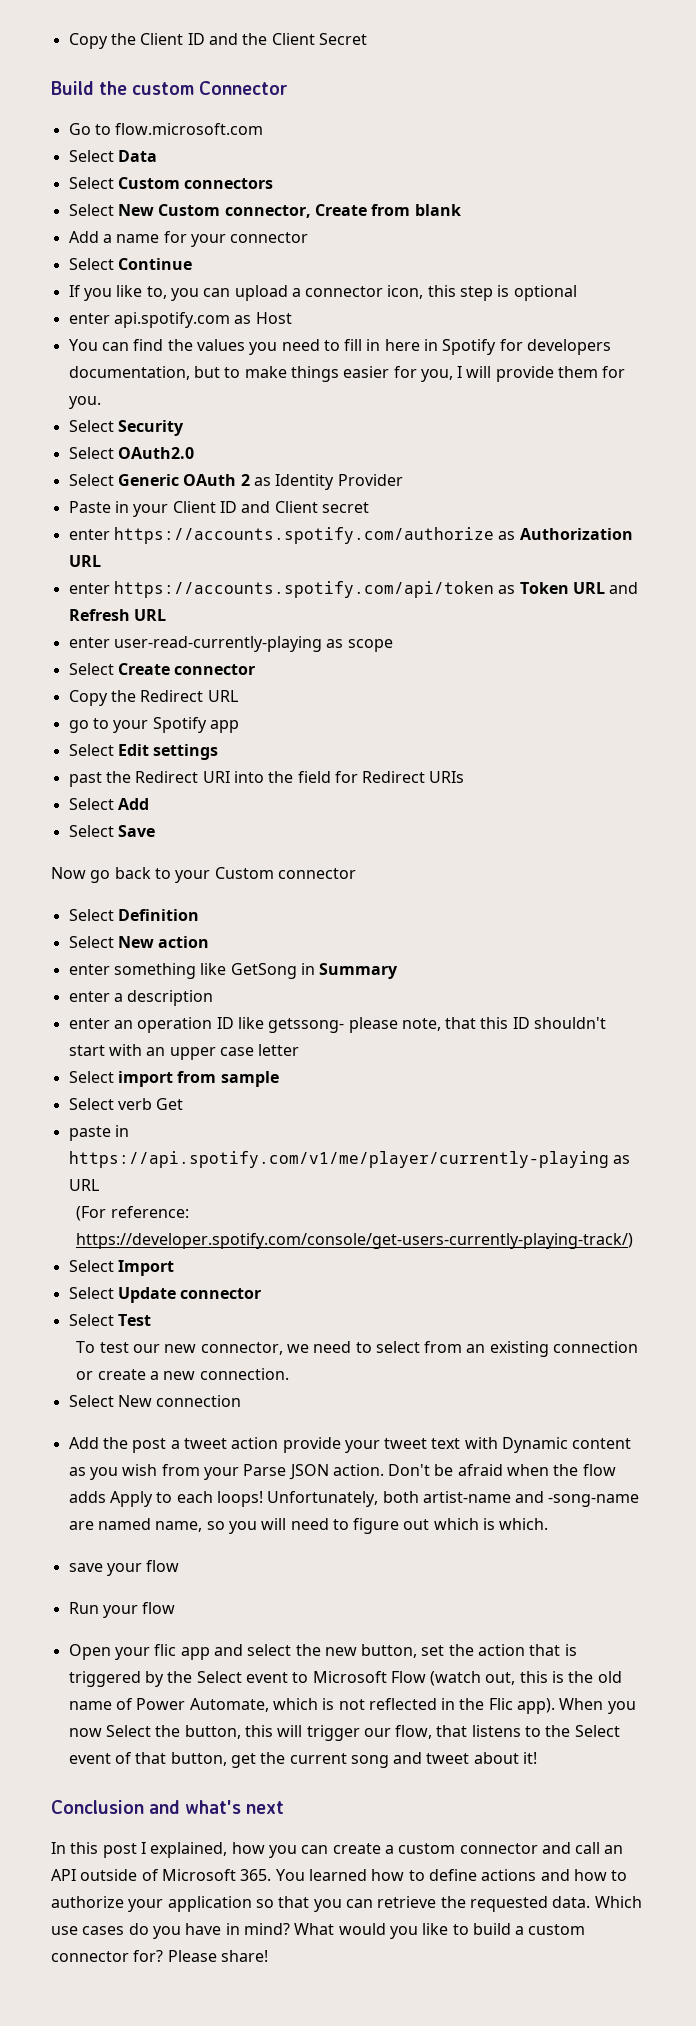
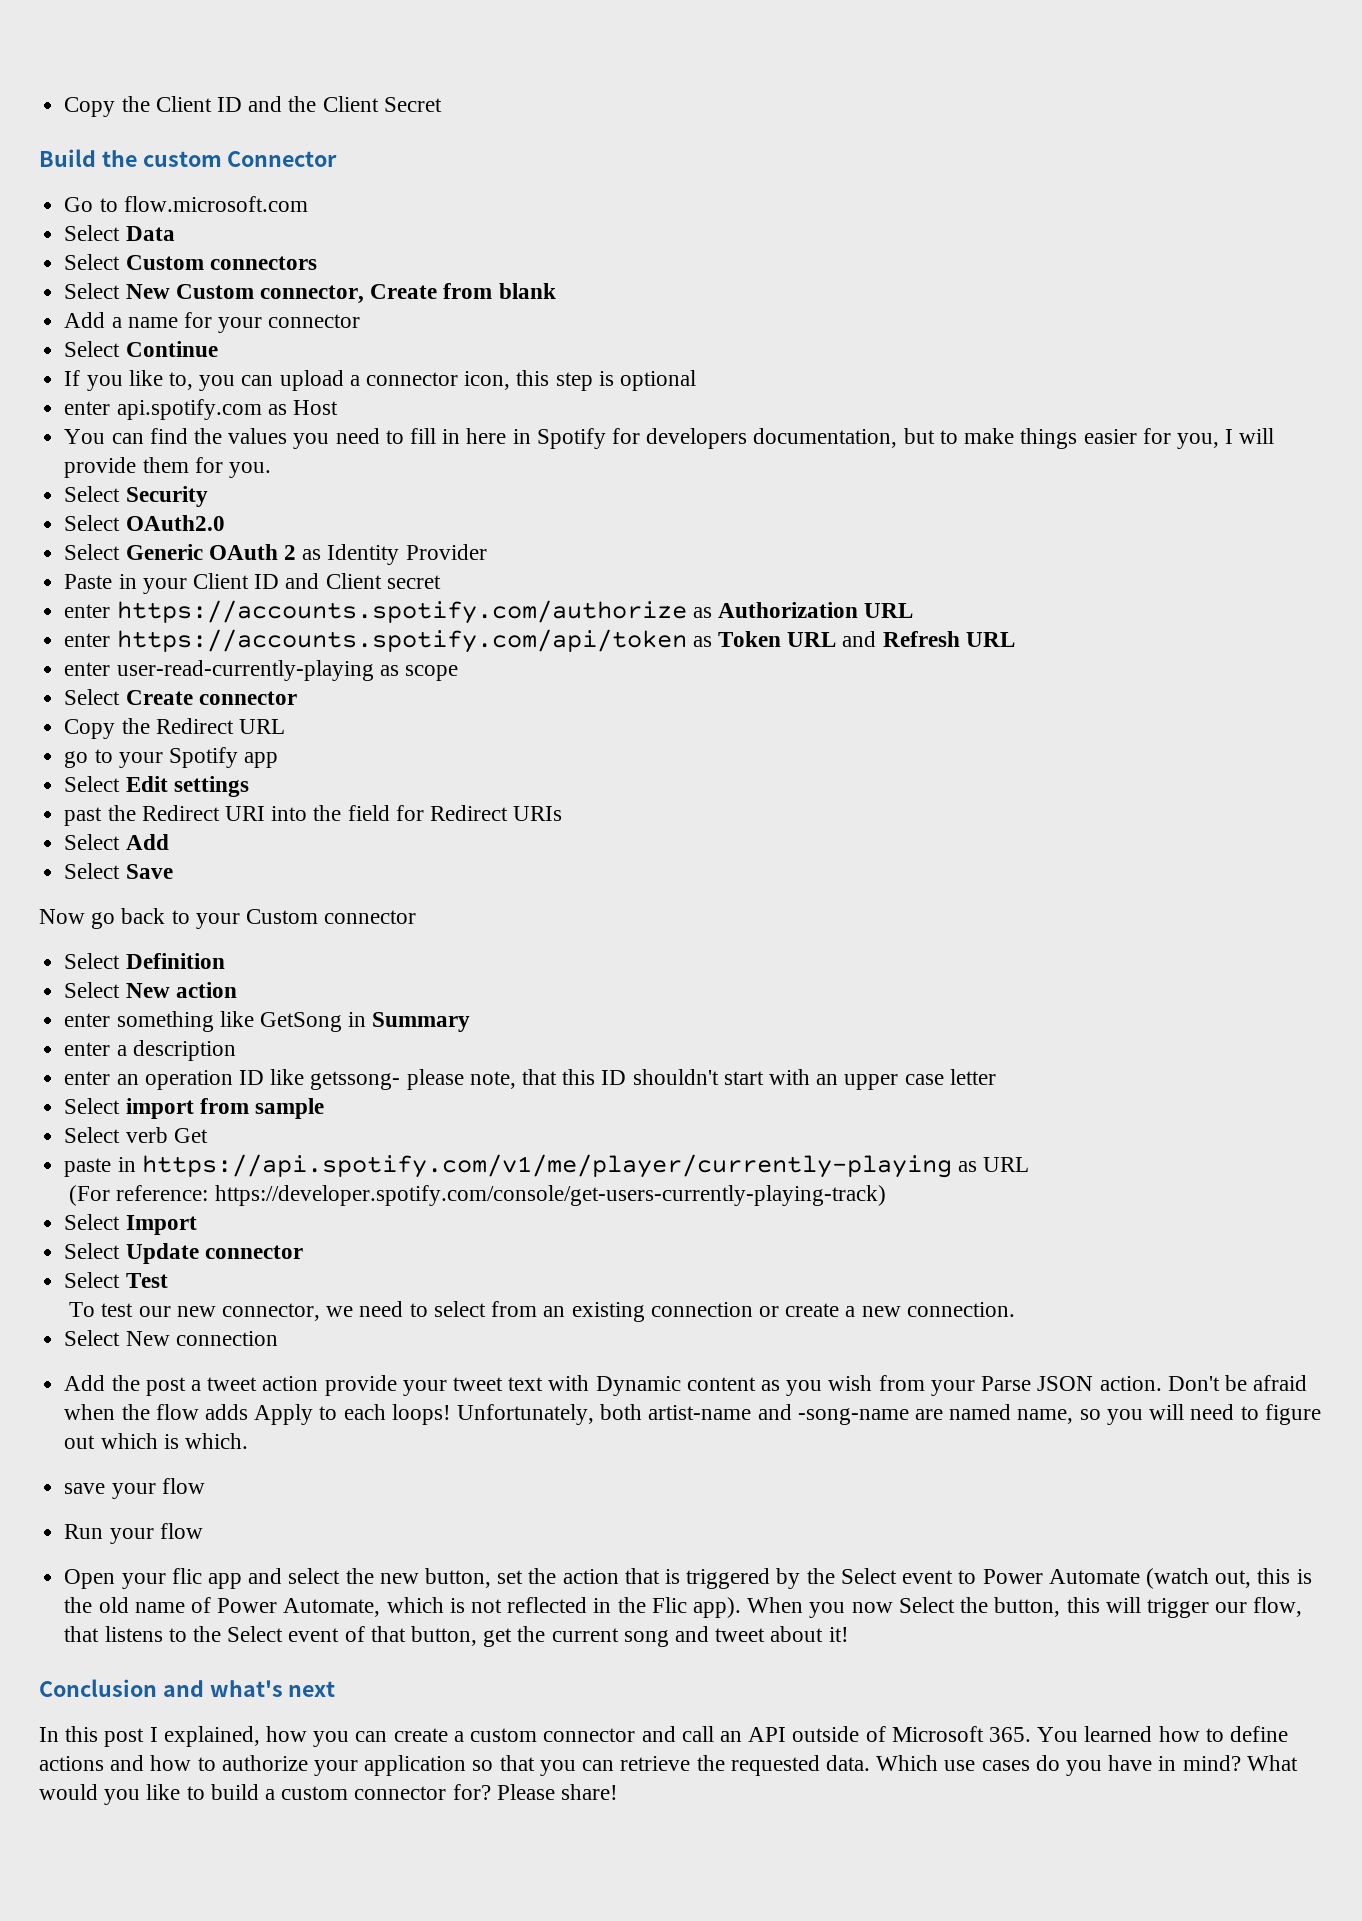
[76,1233,634,1249] https://developer.spotify.com/console/get-users-currently-playing-track/) -> [214,1185,886,1206] https://developer.spotify.com/console/get-users-currently-playing-track)
[312,1671,426,1683] Microsoft Flow -> [982,1569,1140,1584] Power Automate

